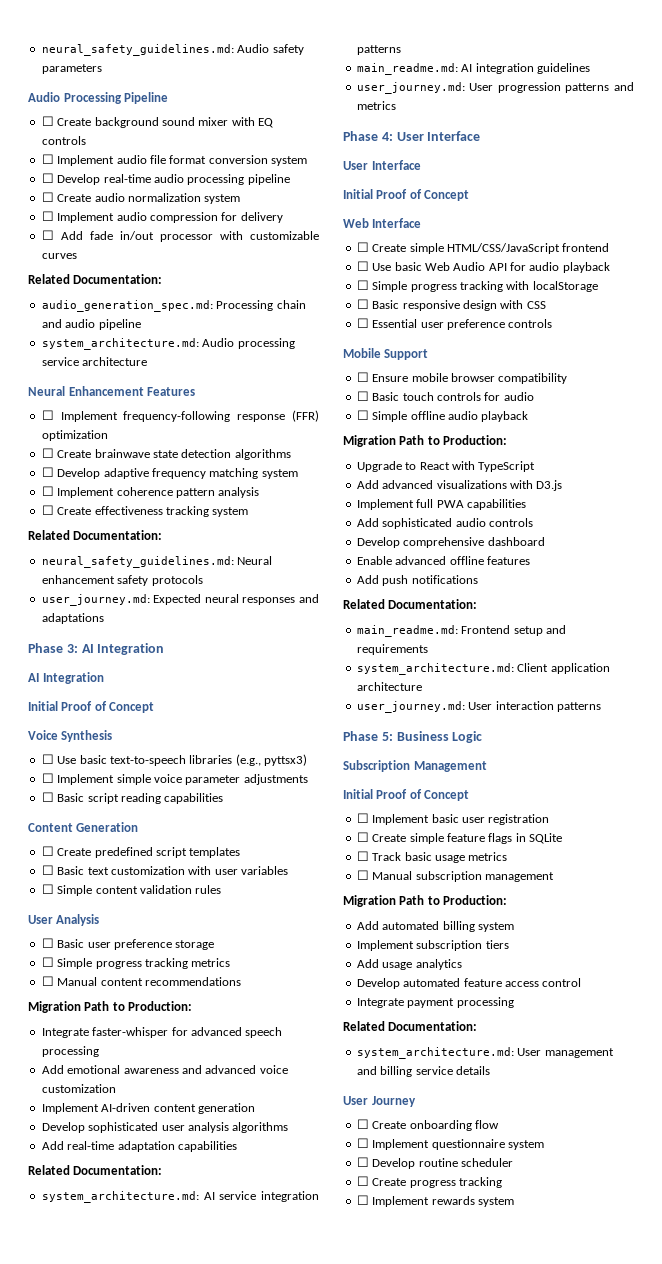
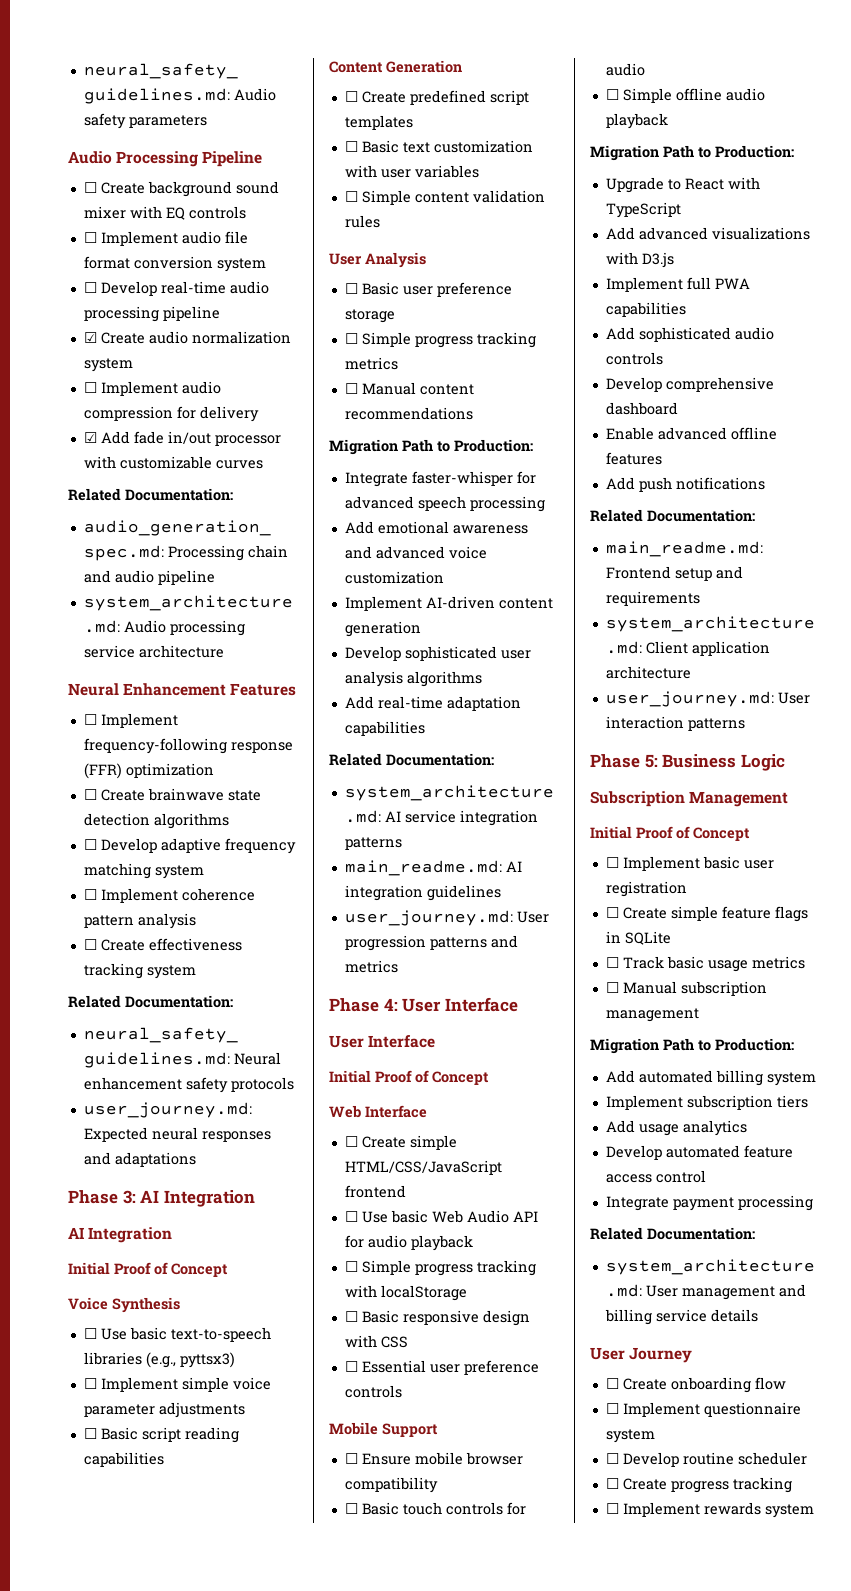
[41,192,54,202] ☐ -> [83,332,97,343] ☑
[41,230,54,240] ☐ -> [83,432,97,443] ☑

